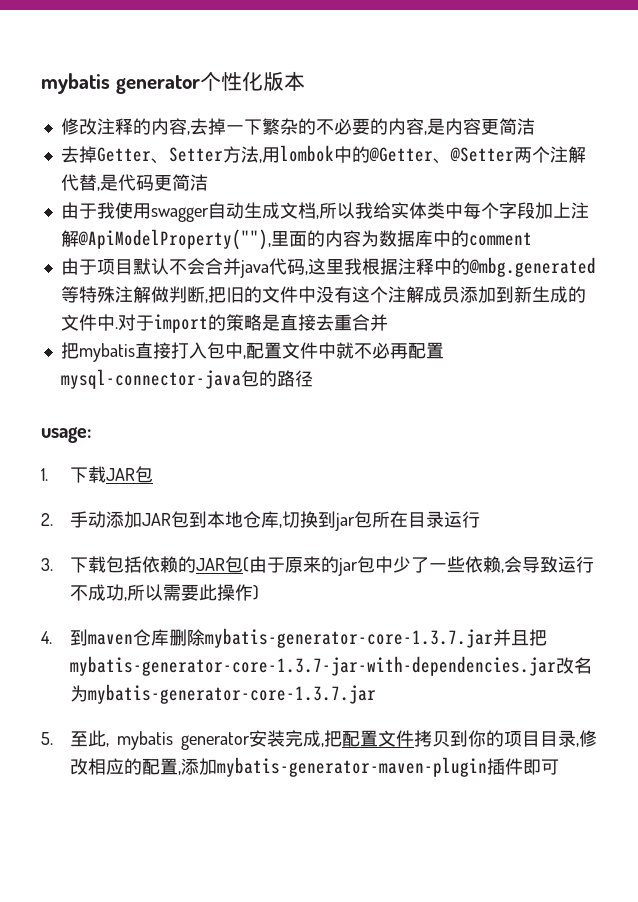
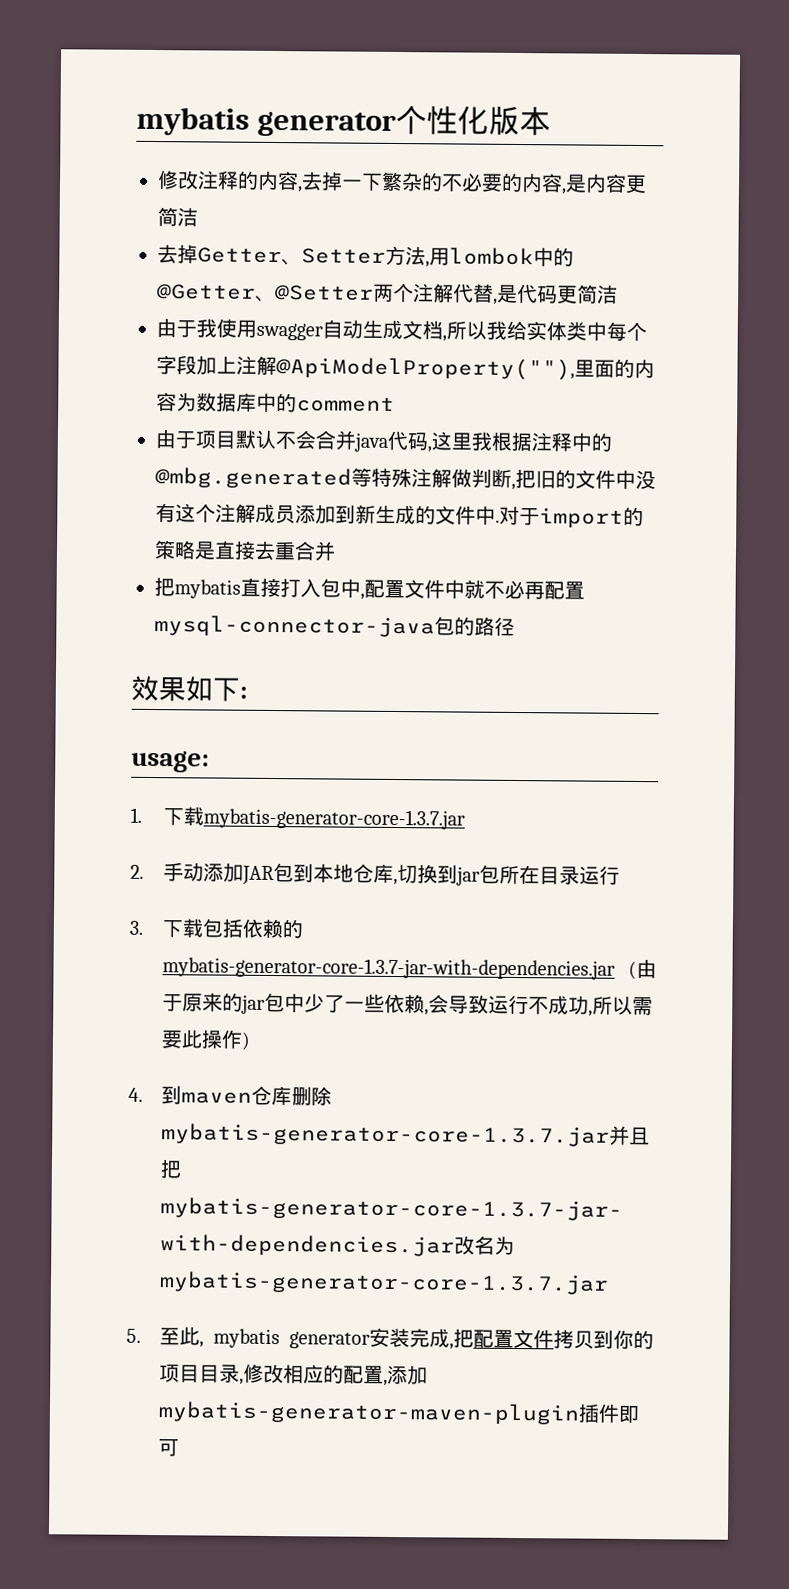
(313, 378) none -> [131,675,248,702] // 效果如下:
[105,466,153,483] JAR包 -> [203,808,466,830] mybatis-generator-core-1.3.7.jar
[195,556,243,573] JAR包 -> [162,957,616,980] mybatis-generator-core-1.3.7-jar-with-dependencies.jar

